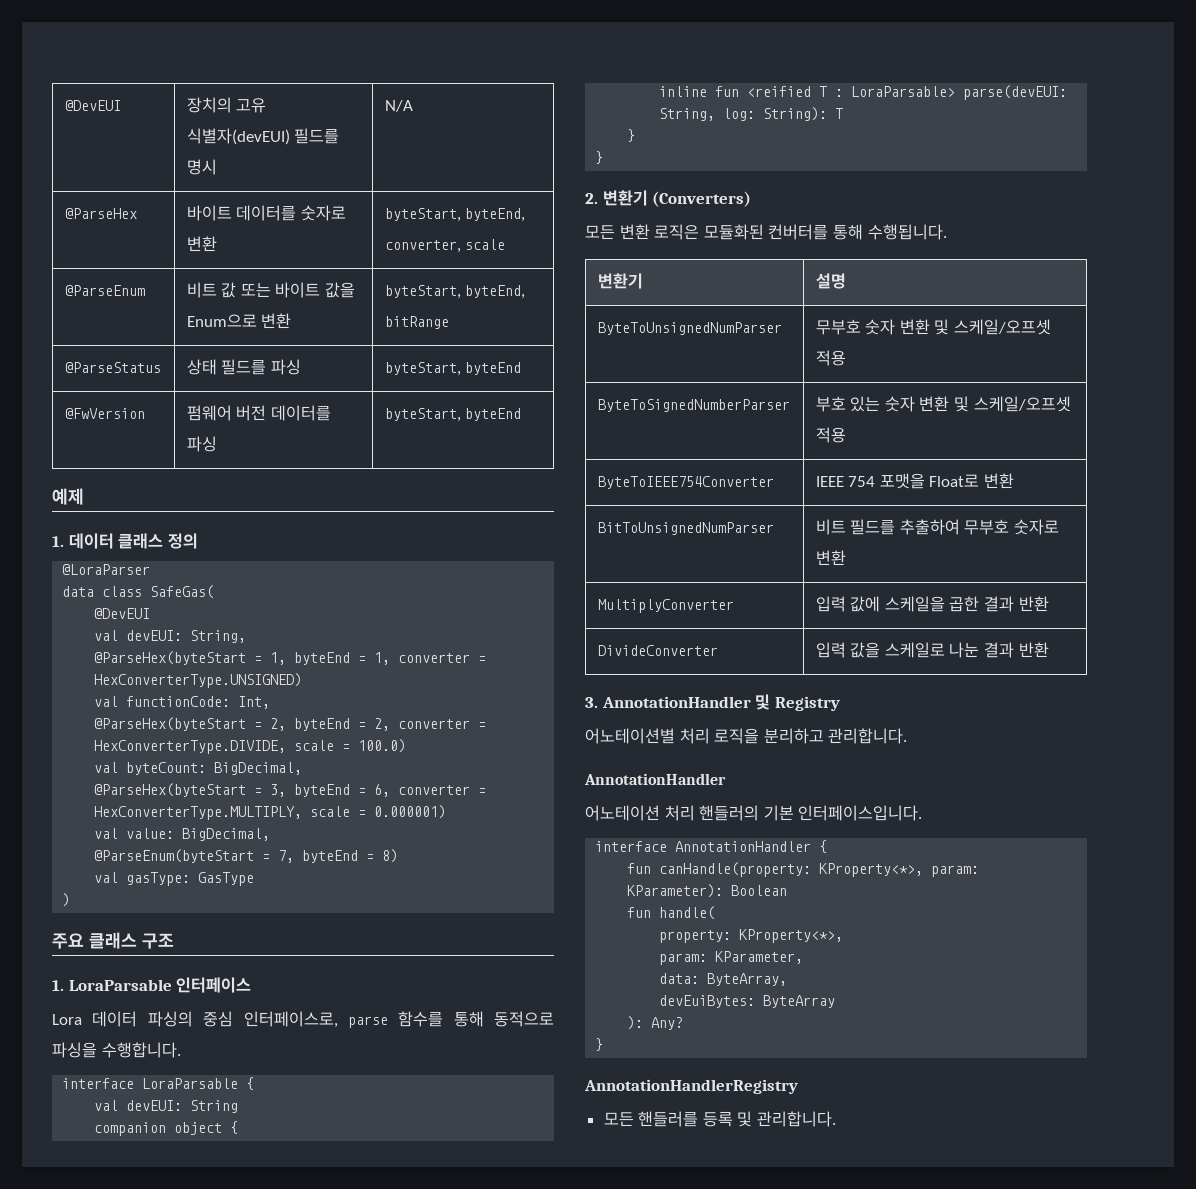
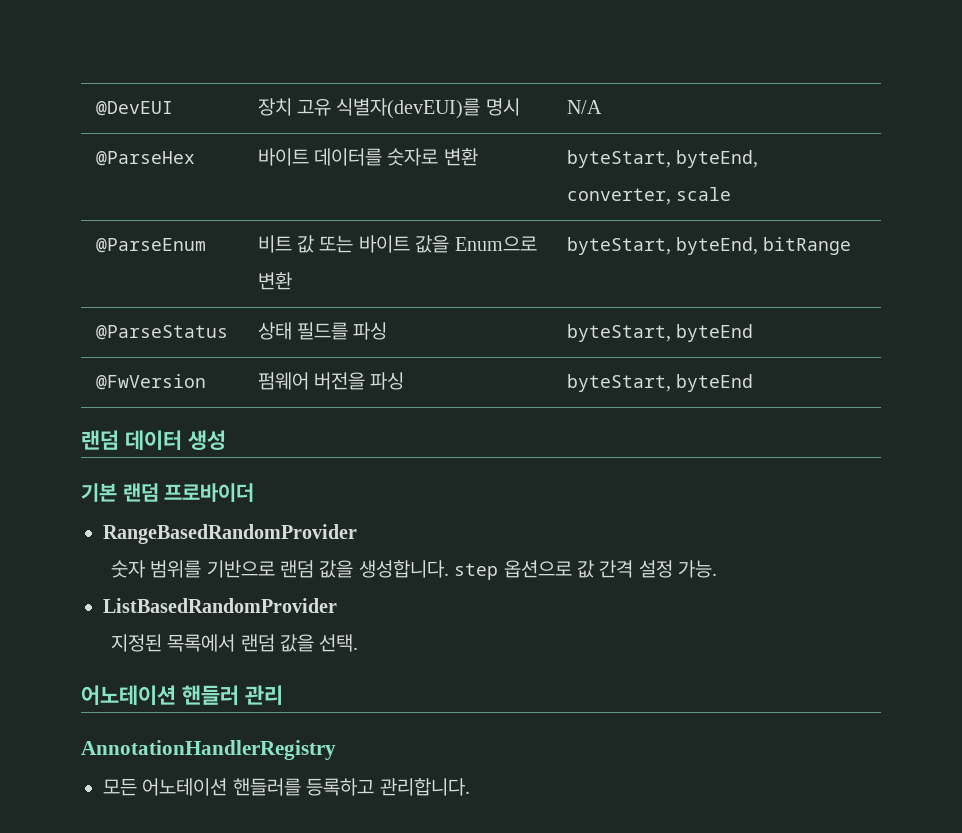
[186,97,267,113] [186,128,340,145] 장치의 고유 식별자(devEUI) 필드를 -> [257,98,481,119] 장치 고유 식별자(devEUI)를
[236,405,331,421] [186,436,217,452] [384,408,522,422] [52,488,84,505] [52,533,198,549] [62,564,151,575] [62,585,215,599] [94,608,151,619] [94,630,247,643] [94,651,487,665] [94,673,303,688] [94,696,271,709] [94,717,487,731] [94,739,407,754] [94,762,303,775] [94,783,487,797] [94,805,447,820] [94,828,271,841] [94,849,399,863] [94,872,255,886] [62,893,71,907] [52,932,174,949] [52,977,252,993] [52,1011,554,1028] [52,1042,181,1058] [62,1077,255,1090] [94,1100,239,1113] [94,1121,239,1136] [659,85,1068,100] [659,107,844,121] [627,129,636,142] [595,151,604,164] [585,190,752,207] [585,224,947,240] [597,273,643,289] [815,273,846,289] [597,322,782,335] [815,319,1051,335] [815,350,846,366] [597,399,790,412] [815,396,1071,412] [815,427,846,443] [597,476,774,489] [815,473,1014,489] [597,522,774,535] [815,519,1059,535] [815,550,846,566] [597,599,734,613] [815,596,1049,612] [597,645,718,656] [815,642,1049,658] [585,694,840,711] [585,728,908,744] [584,773,726,785] [585,805,923,821] [595,840,828,853] [627,862,980,877] [627,884,788,898] [627,906,716,920] [659,929,844,943] [659,951,804,965] [659,973,788,986] [659,995,836,1008] [627,1016,684,1030] [595,1038,604,1051] 버전 데이터를 파싱 | byteStart, byteEnd // 예제 // 1. 데이터 클래스 정의 // @LoraParser // data class SafeGas( // @DevEUI // val devEUI: String, // @ParseHex(byteStart = 1, byteEnd = 1, converter = HexConverterType.UNSIGNED) // val functionCode: Int, // @ParseHex(byteStart = 2, byteEnd = 2, converter = HexConverterType.DIVIDE, scale = 100.0) // val byteCount: BigDecimal, // @ParseHex(byteStart = 3, byteEnd = 6, converter = HexConverterType.MULTIPLY, scale = 0.000001) // val value: BigDecimal, // @ParseEnum(byteStart = 7, byteEnd = 8) // val gasType: GasType // ) // 주요 클래스 구조 // 1. LoraParsable 인터페이스 // Lora 데이터 파싱의 중심 인터페이스로, parse 함수를 통해 동적으로 파싱을 수행합니다. // interface LoraParsable { // val devEUI: String // companion object { // inline fun <reified T : LoraParsable> parse(devEUI: String, log: String): T // } // } // 2. 변환기 (Converters) // 모든 변환 로직은 모듈화된 컨버터를 통해 수행됩니다. // 변환기 | 설명 // ByteToUnsignedNumParser | 무부호 숫자 변환 및 스케일/오프셋 적용 // ByteToSignedNumberParser | 부호 있는 숫자 변환 및 스케일/오프셋 적용 // ByteToIEEE754Converter | IEEE 754 포맷을 Float로 변환 // BitToUnsignedNumParser | 비트 필드를 추출하여 무부호 숫자로 변환 // MultiplyConverter | 입력 값에 스케일을 곱한 결과 반환 // DivideConverter | 입력 값을 스케일로 나눈 결과 반환 // 3. AnnotationHandler 및 Registry // 어노테이션별 처리 로직을 분리하고 관리합니다. // AnnotationHandler // 어노테이션 처리 핸들러의 기본 인터페이스입니다. // interface AnnotationHandler { // fun canHandle(property: KProperty<*>, param: KParameter): Boolean // fun handle( // property: KProperty<*>, // param: KParameter, // data: ByteArray, // devEuiBytes: ByteArray // ): Any? // } -> [313,372,405,390] [566,374,753,392] [81,430,226,451] [81,483,255,502] [103,524,357,544] [110,560,718,580] [103,598,337,613] [110,634,359,652] [81,685,283,706] 버전을 파싱 | byteStart, byteEnd // 랜덤 데이터 생성 // 기본 랜덤 프로바이더 // RangeBasedRandomProvider // 숫자 범위를 기반으로 랜덤 값을 생성합니다. step 옵션으로 값 간격 설정 가능. // ListBasedRandomProvider // 지정된 목록에서 랜덤 값을 선택. // 어노테이션 핸들러 관리
[638,1111,753,1127] 핸들러를 등록 및 -> [142,778,375,796] 어노테이션 핸들러를 등록하고

